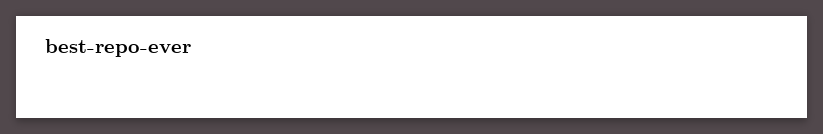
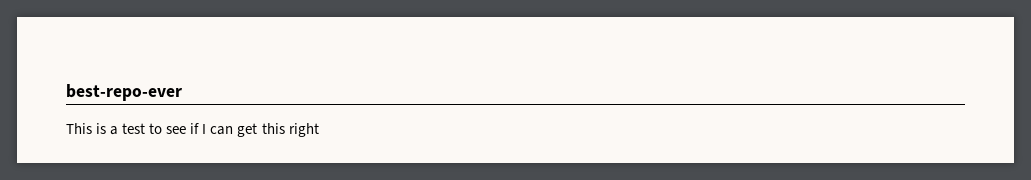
(191, 48) none -> [66,123,319,137] // This is a test to see if I can get this right

